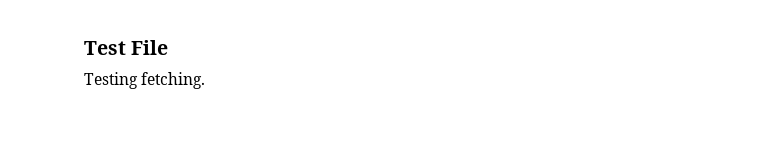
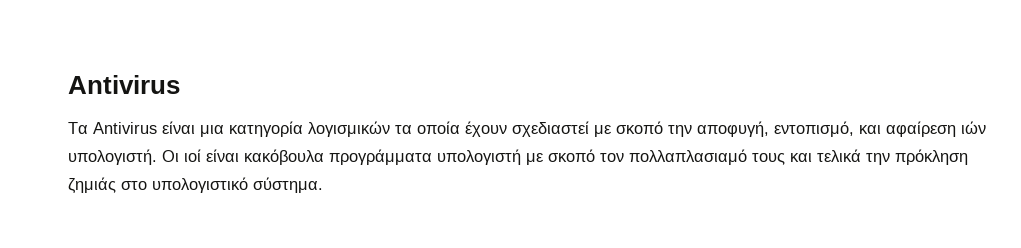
[84,40,169,55] [84,72,206,89] Test File // Testing fetching. -> [68,75,180,94] [68,121,986,137] [68,149,968,165] [68,177,323,194] Antivirus // Τα Antivirus είναι μια κατηγορία λογισμικών τα οποία έχουν σχεδιαστεί με σκοπό την αποφυγή, εντοπισμό, και αφαίρεση ιών υπολογιστή. Οι ιοί είναι κακόβουλα προγράμματα υπολογιστή με σκοπό τον πολλαπλασιαμό τους και τελικά την πρόκληση ζημιάς στο υπολογιστικό σύστημα.

